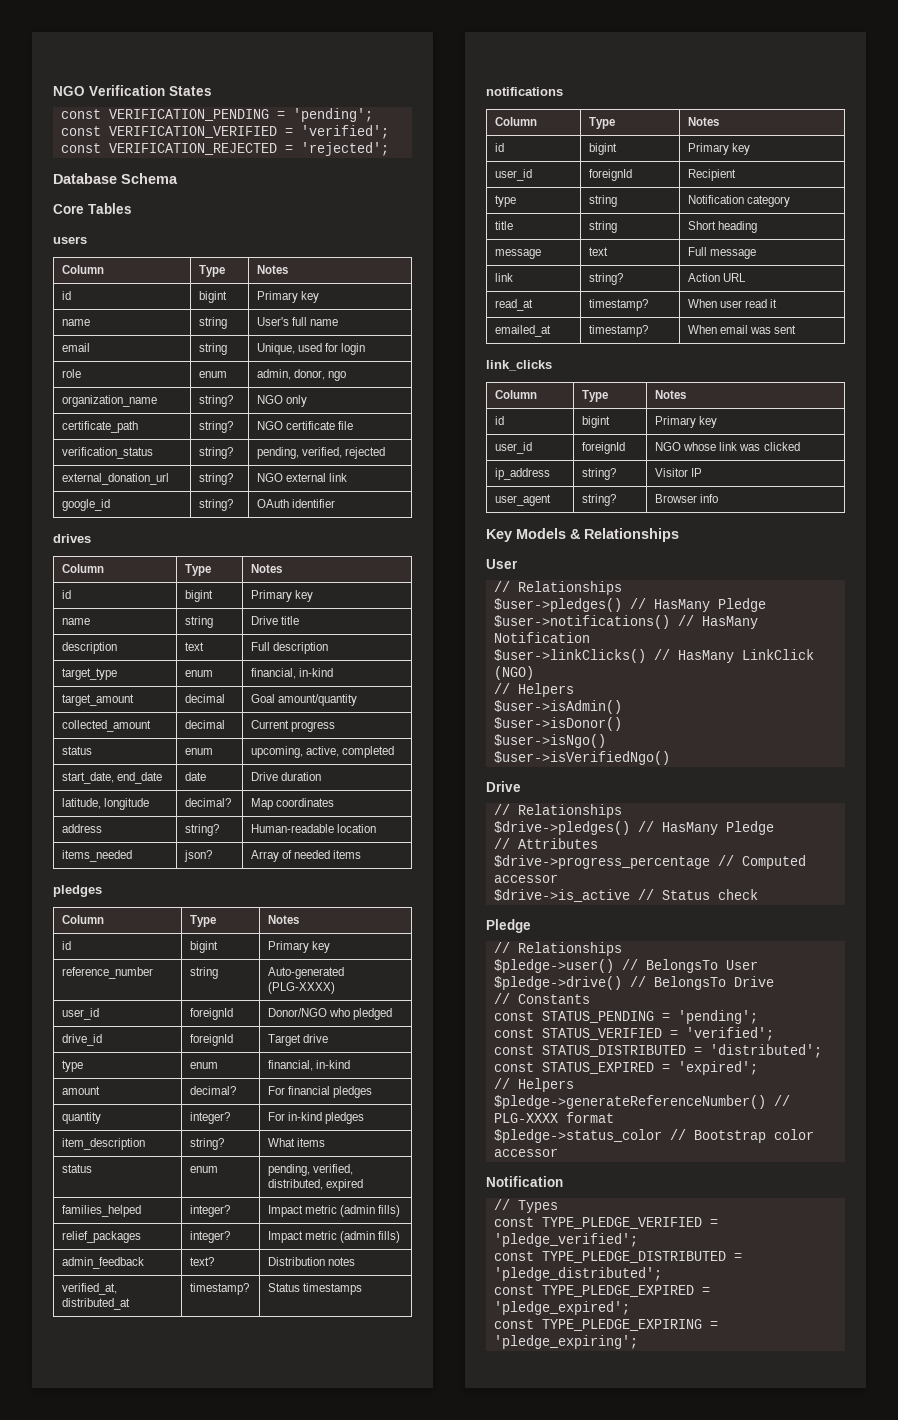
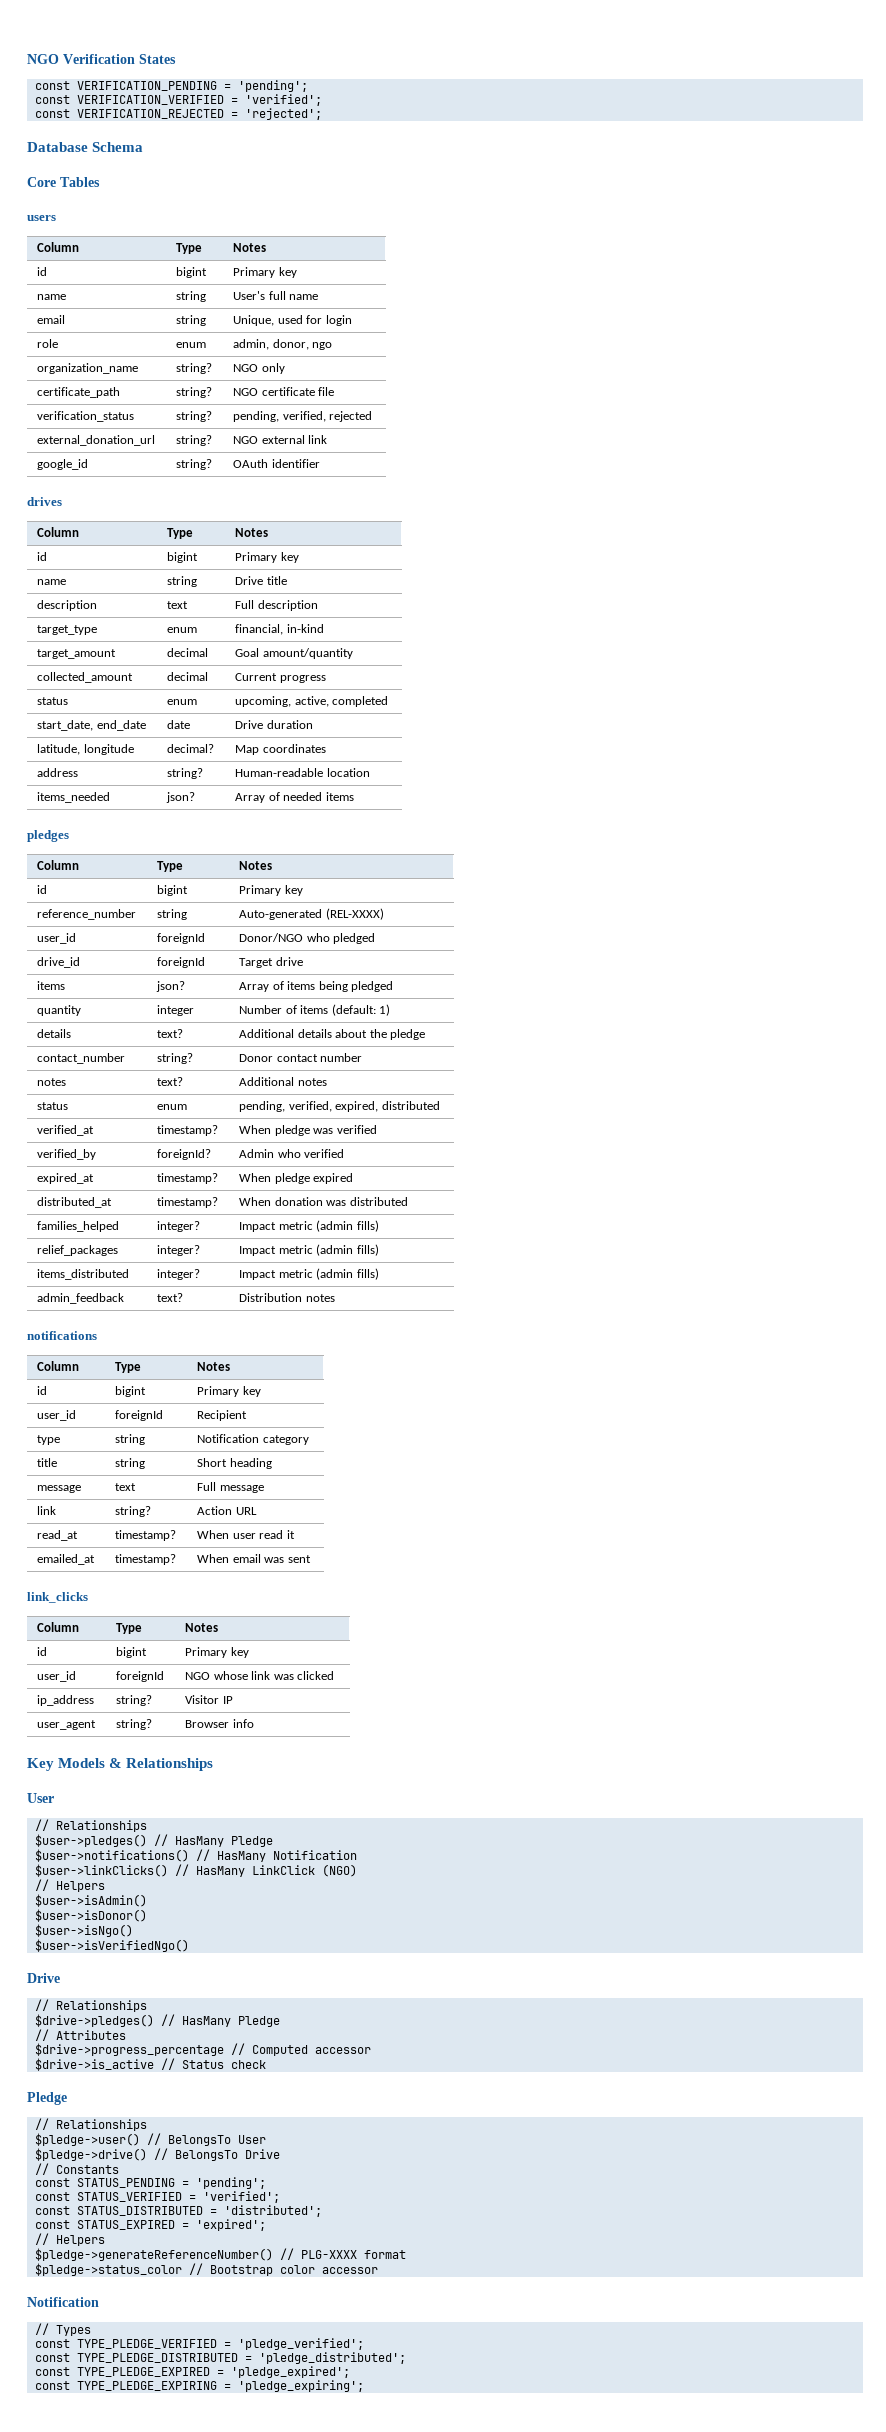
[268,982,336,994] (PLG-XXXX) -> [325,908,384,920] (REL-XXXX)
[62,1060,84,1072] [190,1062,219,1069] [268,1060,351,1071] [62,1086,101,1095] [190,1086,237,1095] [268,1086,373,1098] [62,1112,102,1124] [190,1112,231,1124] [268,1112,365,1124] [62,1138,146,1150] [190,1138,225,1150] [268,1138,326,1147] [62,1164,93,1173] [190,1166,219,1173] [268,1164,354,1176] [268,1179,364,1191] type | enum | financial, in-kind // amount | decimal? | For financial pledges // quantity | integer? | For in-kind pledges // item_description | string? | What items // status | enum | pending, verified, distributed, expired -> [37,981,66,990] [156,981,186,992] [239,981,394,992] [37,1005,82,1016] [157,1005,195,1016] [239,1004,391,1016] [37,1029,72,1038] [157,1029,184,1038] [239,1029,426,1040] [37,1053,126,1064] [157,1053,194,1064] [239,1053,363,1062] [37,1078,67,1086] [157,1077,184,1086] [239,1077,327,1086] [37,1102,69,1110] [157,1104,188,1110] [239,1101,440,1112] [37,1125,95,1136] [157,1125,219,1136] [239,1125,377,1136] [37,1149,97,1160] [157,1149,212,1160] [239,1149,345,1158] [37,1173,95,1184] [157,1173,219,1184] [239,1173,354,1184] [37,1197,113,1208] [157,1197,219,1208] [239,1197,408,1206] items | json? | Array of items being pledged // quantity | integer | Number of items (default: 1) // details | text? | Additional details about the pledge // contact_number | string? | Donor contact number // notes | text? | Additional notes // status | enum | pending, verified, expired, distributed // verified_at | timestamp? | When pledge was verified // verified_by | foreignId? | Admin who verified // expired_at | timestamp? | When pledge expired // distributed_at | timestamp? | When donation was distributed
(401, 1237) none -> [37,1269,130,1280] [157,1269,201,1280] [239,1268,379,1280] // items_distributed | integer? | Impact metric (admin fills)
[62,1283,118,1295] [62,1298,131,1310] [190,1283,250,1295] [268,1283,363,1295] // verified_at, distributed_at | timestamp? | Status timestamps -> (335, 1298) none

